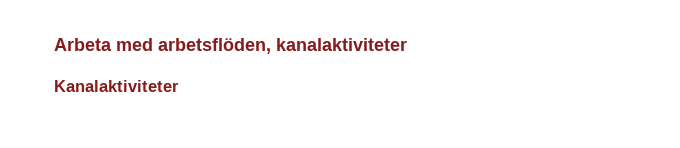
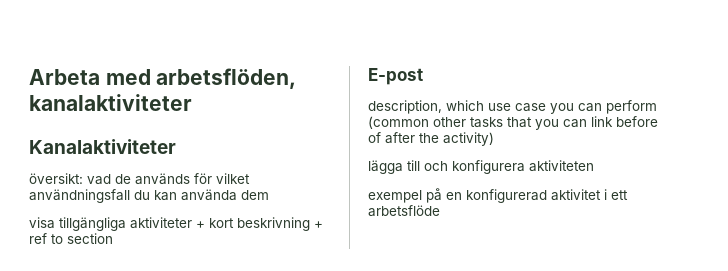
(179, 86) none -> [29,173,250,185] [29,189,269,203] [29,217,323,231] [29,233,113,244] [368,68,423,85] [368,100,657,114] [368,116,658,130] [368,132,494,146] [368,160,594,174] [368,188,628,203] [368,205,440,217] // översikt: vad de används för vilket användningsfall du kan använda dem // visa tillgängliga aktiviteter + kort beskrivning + ref to section // E-post // description, which use case you can perform (common other tasks that you can link before of after the activity) // lägga till och konfigurera aktiviteten // exempel på en konfigurerad aktivitet i ett arbetsflöde

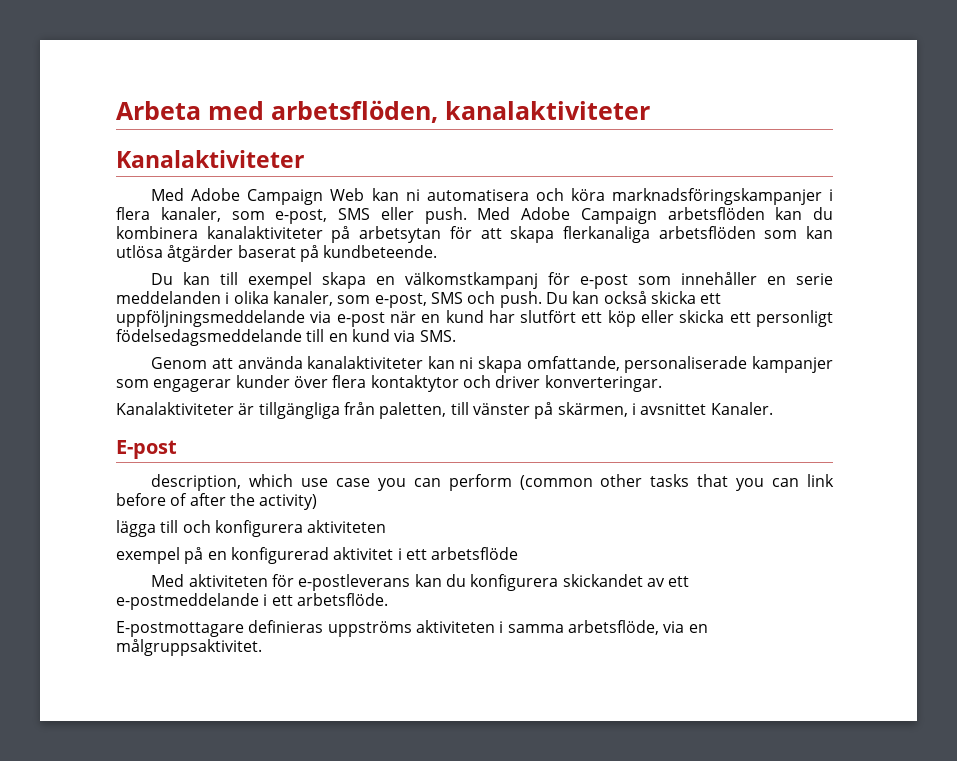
[29,173,250,185] [29,189,269,203] [29,217,323,231] [29,233,113,244] översikt: vad de används för vilket användningsfall du kan använda dem // visa tillgängliga aktiviteter + kort beskrivning + ref to section -> [151,188,834,205] [116,207,833,224] [116,226,834,243] [116,245,438,262] [151,272,833,289] [116,291,722,308] [116,310,833,327] [116,329,456,346] [151,356,833,373] [116,375,662,392] [116,402,773,419] Med Adobe Campaign Web kan ni automatisera och köra marknadsföringskampanjer i flera kanaler, som e-post, SMS eller push. Med Adobe Campaign arbetsflöden kan du kombinera kanalaktiviteter på arbetsytan för att skapa flerkanaliga arbetsflöden som kan utlösa åtgärder baserat på kundbeteende. // Du kan till exempel skapa en välkomstkampanj för e-post som innehåller en serie meddelanden i olika kanaler, som e-post, SMS och push. Du kan också skicka ett uppföljningsmeddelande via e-post när en kund har slutfört ett köp eller skicka ett personligt födelsedagsmeddelande till en kund via SMS. // Genom att använda kanalaktiviteter kan ni skapa omfattande, personaliserade kampanjer som engagerar kunder över flera kontaktytor och driver konverteringar. // Kanalaktiviteter är tillgängliga från paletten, till vänster på skärmen, i avsnittet Kanaler.
(440, 211) none -> [151,574,690,591] [116,593,388,610] [116,620,708,637] [116,639,262,656] // Med aktiviteten för e-postleverans kan du konfigurera skickandet av ett e-postmeddelande i ett arbetsflöde. // E-postmottagare definieras uppströms aktiviteten i samma arbetsflöde, via en målgruppsaktivitet.

